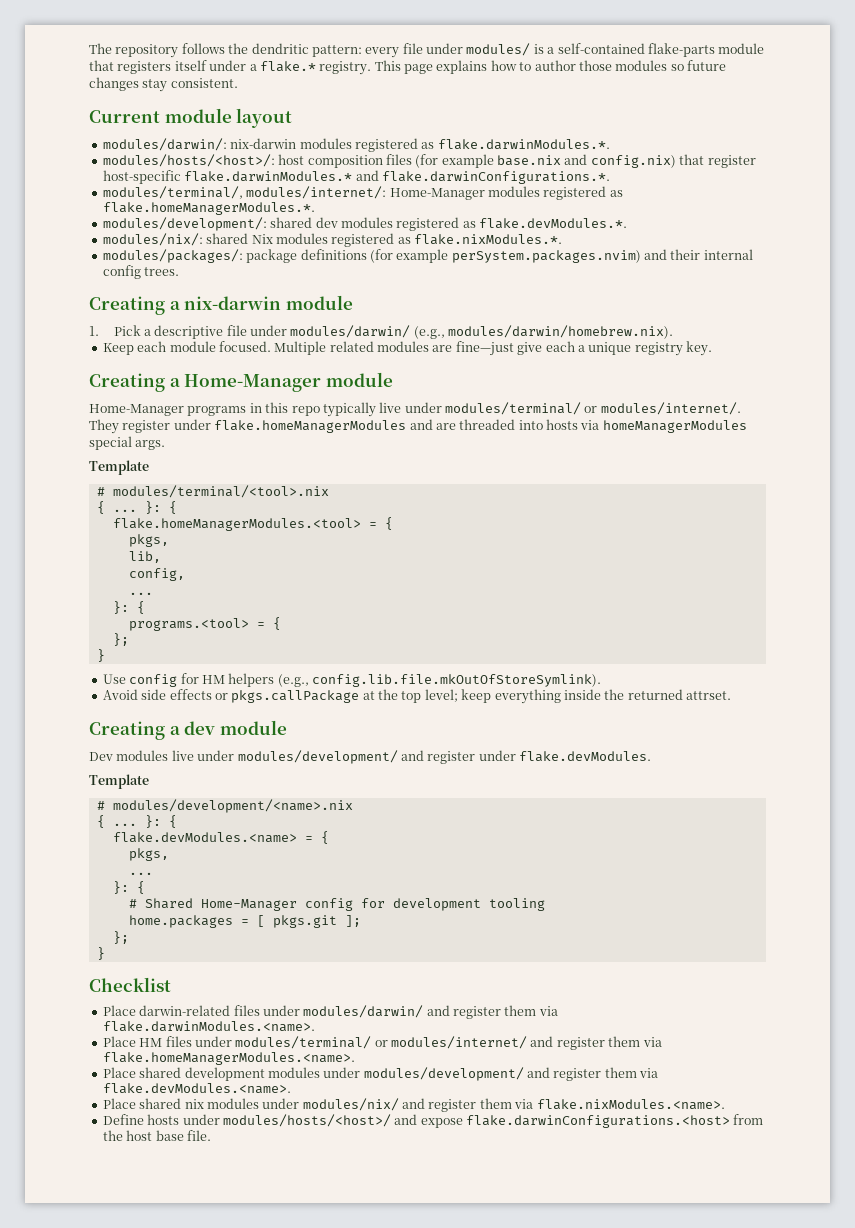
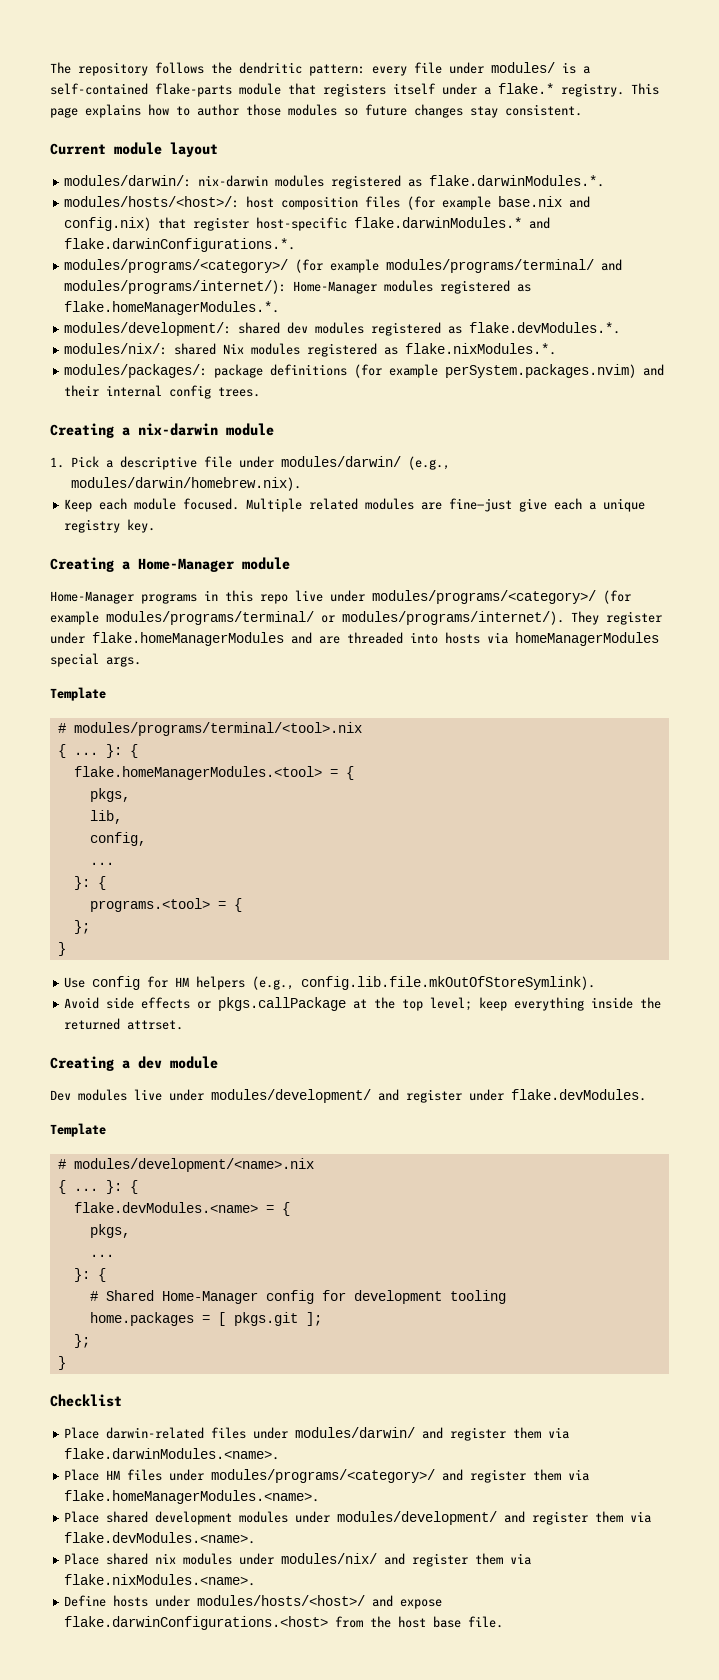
[102,186,387,199] modules/terminal/, modules/internet/: -> [64,259,623,273] [64,280,287,294] modules/programs/<category>/ (for example modules/programs/terminal/ and modules/programs/internet/):
[322,402,741,417] typically live under modules/terminal/ or modules/internet/. -> [295,590,631,604] [50,611,564,625] live under modules/programs/<category>/ (for example modules/programs/terminal/ or modules/programs/internet/).
[112,485,329,498] modules/terminal/<tool>.nix -> [73,722,362,736] modules/programs/terminal/<tool>.nix
[235,1036,527,1049] modules/terminal/ or modules/internet/ -> [211,1469,436,1483] modules/programs/<category>/

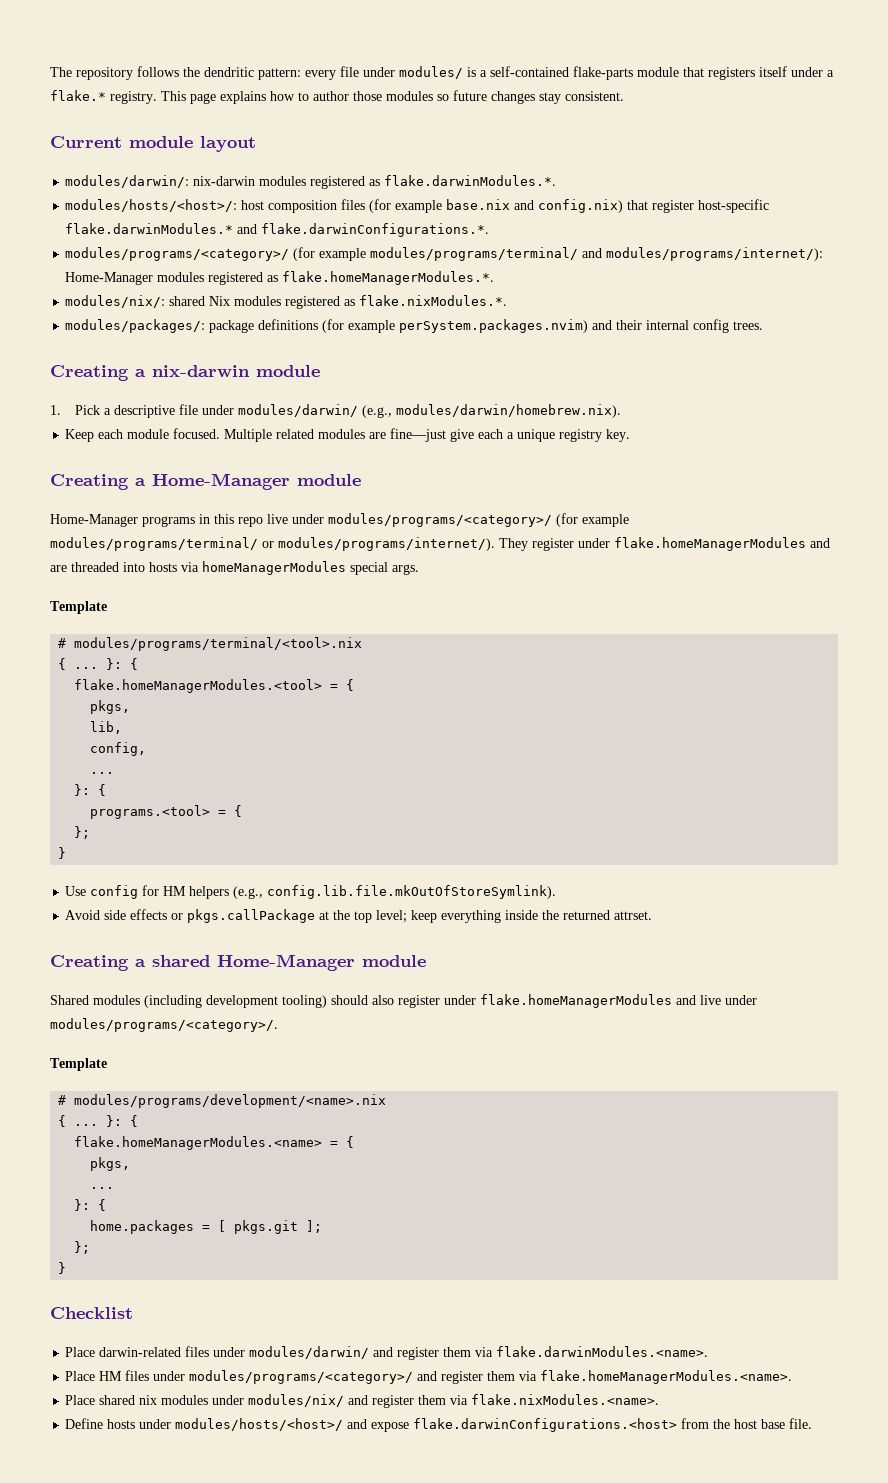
[64,322,621,336] // modules/development/: shared dev modules registered as flake.devModules.*. -> (495, 278) none
[138,1056,218,1069] [50,1089,646,1103] [50,1123,106,1137] [57,1158,314,1172] [57,1180,138,1194] [73,1202,258,1213] dev module // Dev modules live under modules/development/ and register under flake.devModules. // Template // # modules/development/<name>.nix // { ... }: { // flake.devModules.<name> -> [152,954,426,971] [50,994,757,1008] [50,1018,278,1032] [50,1058,107,1071] [58,1094,387,1108] [58,1115,139,1127] [74,1136,323,1150] shared Home-Manager module // Shared modules (including development tooling) should also register under flake.homeManagerModules and live under modules/programs/<category>/. // Template // # modules/programs/development/<name>.nix // { ... }: { // flake.homeManagerModules.<name>
[89,1290,506,1304] // # Shared Home-Manager config for development tooling -> (107, 1205) none
[64,1511,652,1525] [64,1532,256,1544] // Place shared development modules under modules/development/ and register them via flake.devModules.<name>. -> (793, 1377) none

